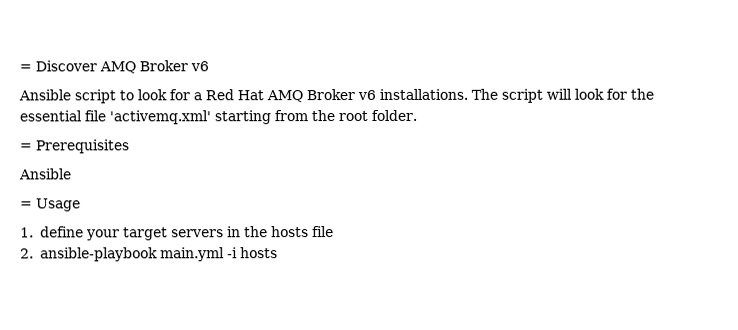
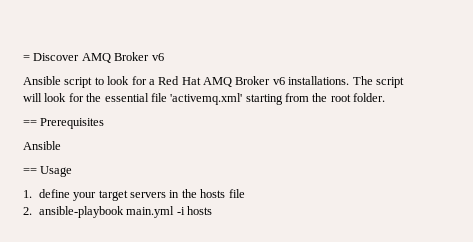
[19,143,32,151] = -> [23,120,37,126] ==
[20,201,33,209] = -> [23,168,37,174] ==

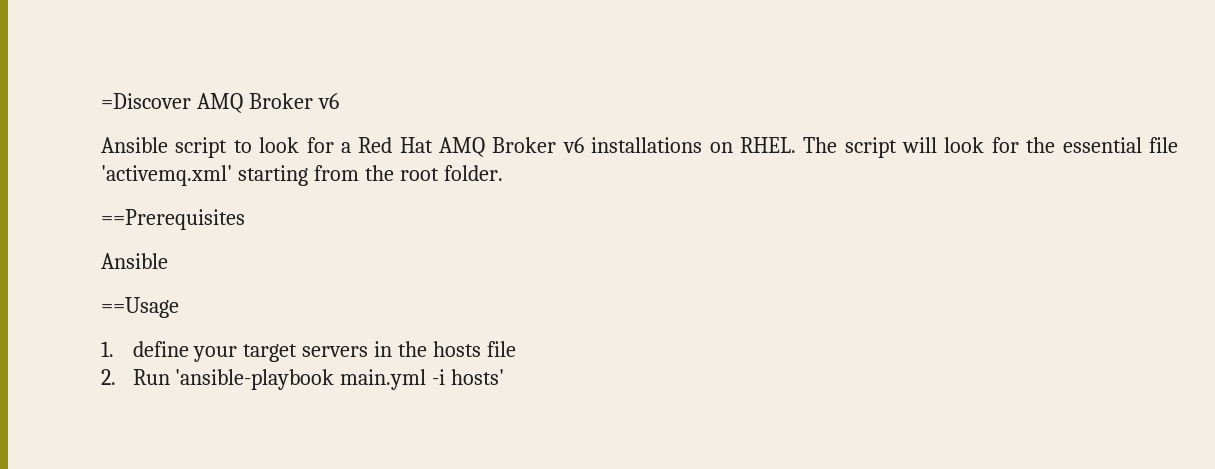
[23,53,80,61] = Discover -> [101,93,191,109] =Discover
[288,76,350,85] installations. -> [591,137,796,153] installations on RHEL.
[23,118,105,129] == Prerequisites -> [101,209,245,230] ==Prerequisites
[23,166,73,177] == Usage -> [101,297,179,318] ==Usage
[38,206,124,218] ansible-playbook -> [132,369,335,390] Run 'ansible-playbook
[187,206,213,215] hosts -> [451,369,505,385] hosts'

